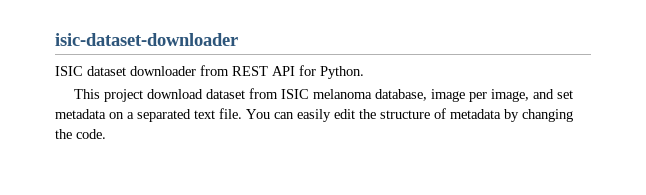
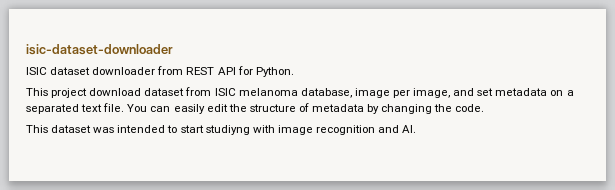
(106, 134) none -> [26,125,417,135] // This dataset was intended to start studiyng with image recognition and AI.

